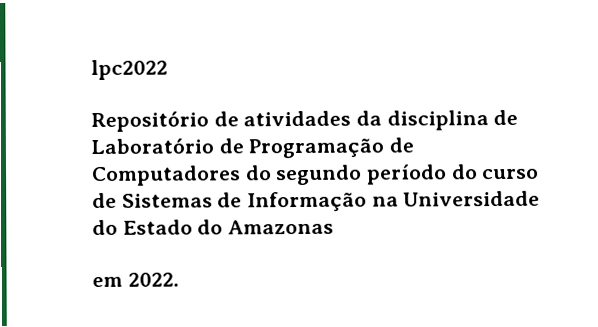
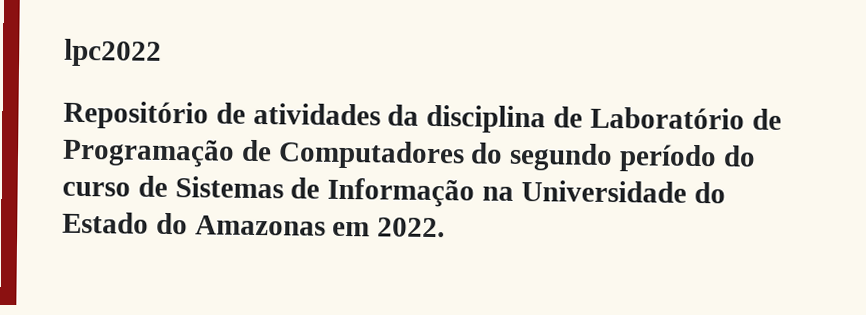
(335, 227) // -> (326, 225) none

